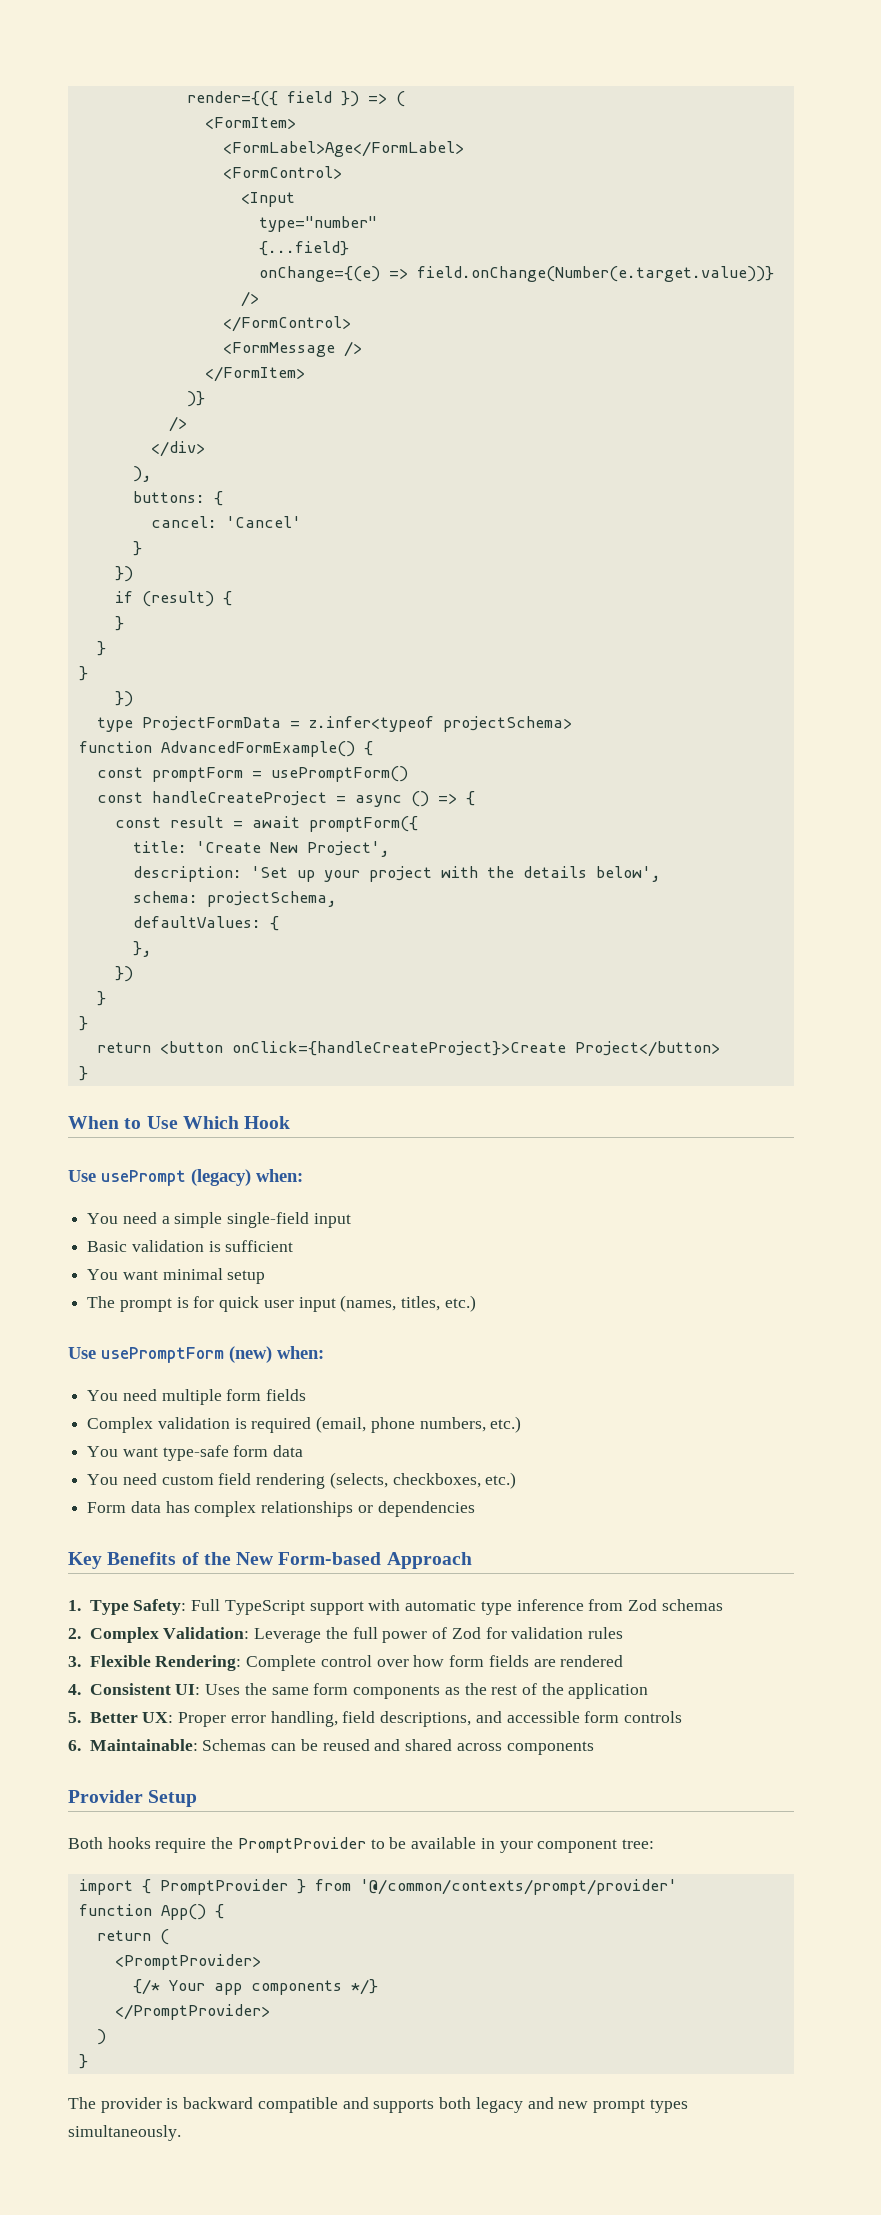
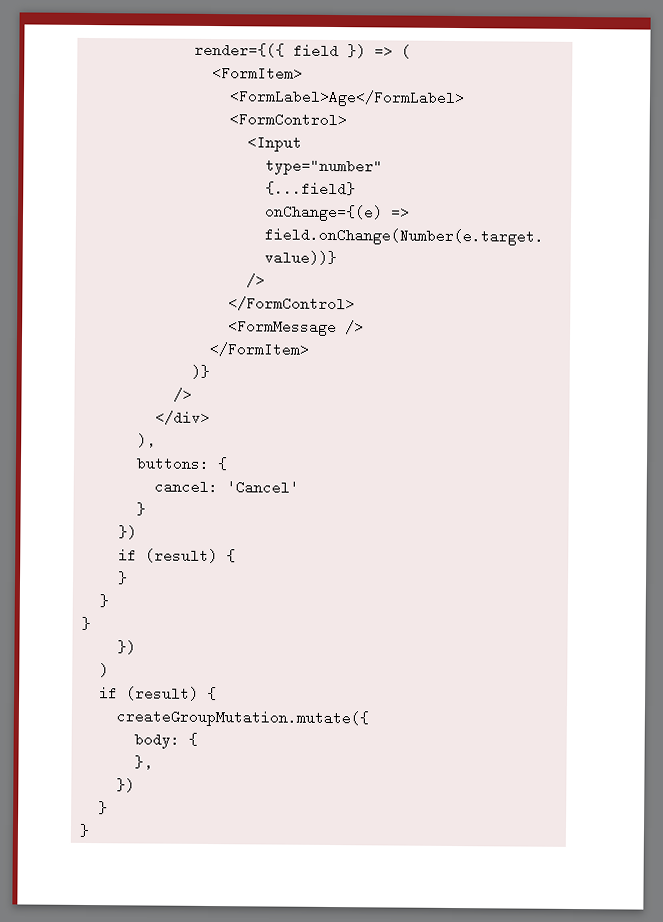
[96,716,572,732] [78,741,373,757] [96,766,408,782] [96,791,475,807] [114,816,418,832] [132,841,390,857] [132,866,661,882] [132,891,337,907] [132,916,261,928] type ProjectFormData = z.infer<typeof projectSchema> // function AdvancedFormExample() { // const promptForm = usePromptForm() // const handleCreateProject = async () => { // const result = await promptForm({ // title: 'Create New Project', // description: 'Set up your project with the details below', // schema: projectSchema, // defaultValues: -> [98,663,109,678] [98,686,217,701] [115,709,369,728] [133,732,180,749] ) // if (result) { // createGroupMutation.mutate({ // body:
[96,1041,720,1057] [78,1066,88,1081] [68,1116,291,1129] [68,1169,303,1186] [87,1212,351,1228] [87,1240,294,1252] [87,1268,266,1284] [87,1295,476,1312] [68,1346,324,1363] [87,1389,307,1405] [87,1416,522,1433] [87,1445,304,1461] [87,1472,517,1489] [87,1501,475,1517] [68,1552,472,1569] [68,1599,723,1615] [68,1627,624,1643] [68,1655,624,1671] [68,1683,649,1699] [68,1711,683,1727] [68,1739,594,1755] [68,1790,198,1807] [68,1837,654,1853] [78,1879,677,1895] [78,1904,224,1920] [96,1929,169,1945] [114,1954,261,1970] [132,1979,378,1995] [114,2004,270,2020] [96,2029,106,2045] [78,2054,88,2069] [68,2097,688,2113] [68,2125,181,2141] // return <button onClick={handleCreateProject}>Create Project</button> // } // When to Use Which Hook // Use usePrompt (legacy) when: // You need a simple single-field input // Basic validation is sufficient // You want minimal setup // The prompt is for quick user input (names, titles, etc.) // Use usePromptForm (new) when: // You need multiple form fields // Complex validation is required (email, phone numbers, etc.) // You want type-safe form data // You need custom field rendering (selects, checkboxes, etc.) // Form data has complex relationships or dependencies // Key Benefits of the New Form-based Approach // 1. Type Safety: Full TypeScript support with automatic type inference from Zod schemas // 2. Complex Validation: Leverage the full power of Zod for validation rules // 3. Flexible Rendering: Complete control over how form fields are rendered // 4. Consistent UI: Uses the same form components as the rest of the application // 5. Better UX: Proper error handling, field descriptions, and accessible form controls // 6. Maintainable: Schemas can be reused and shared across components // Provider Setup // Both hooks require the PromptProvider to be available in your component tree: // import { PromptProvider } from '@/common/contexts/prompt/provider' // function App() { // return ( // <PromptProvider> // {/* Your app components */} // </PromptProvider> // ) // } // The provider is backward compatible and supports both legacy and new prompt types simultaneously. -> (90, 830) none

